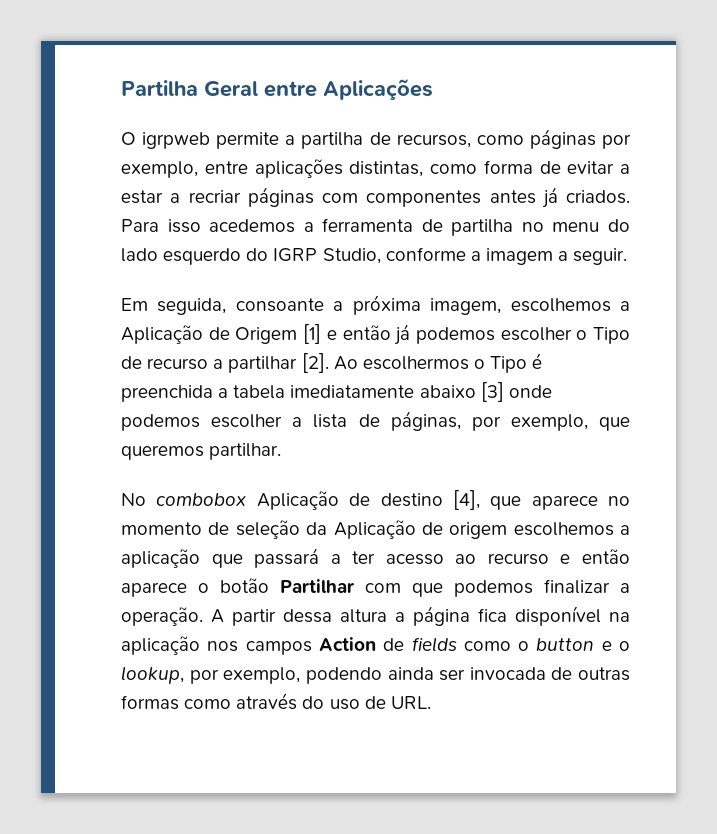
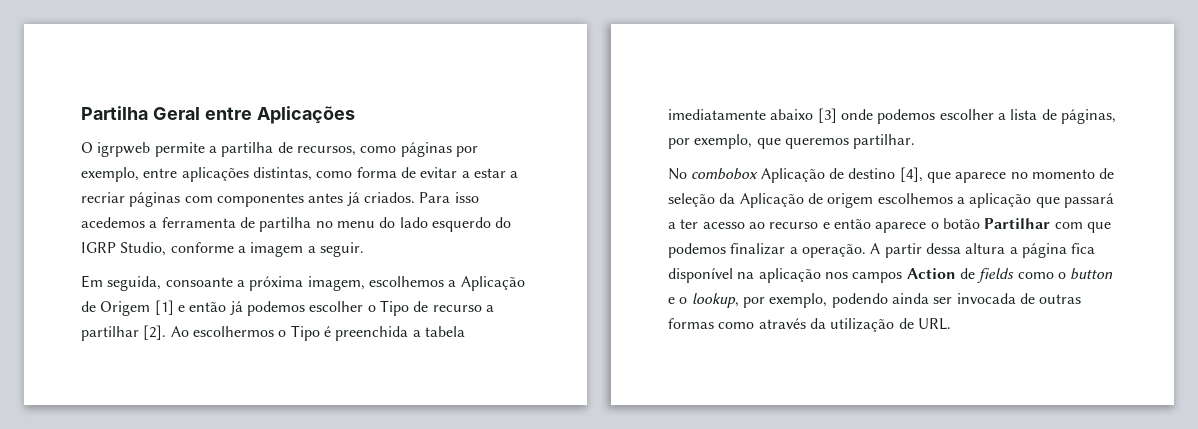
[302,696,360,710] do uso -> [809,318,895,332] da utilização

